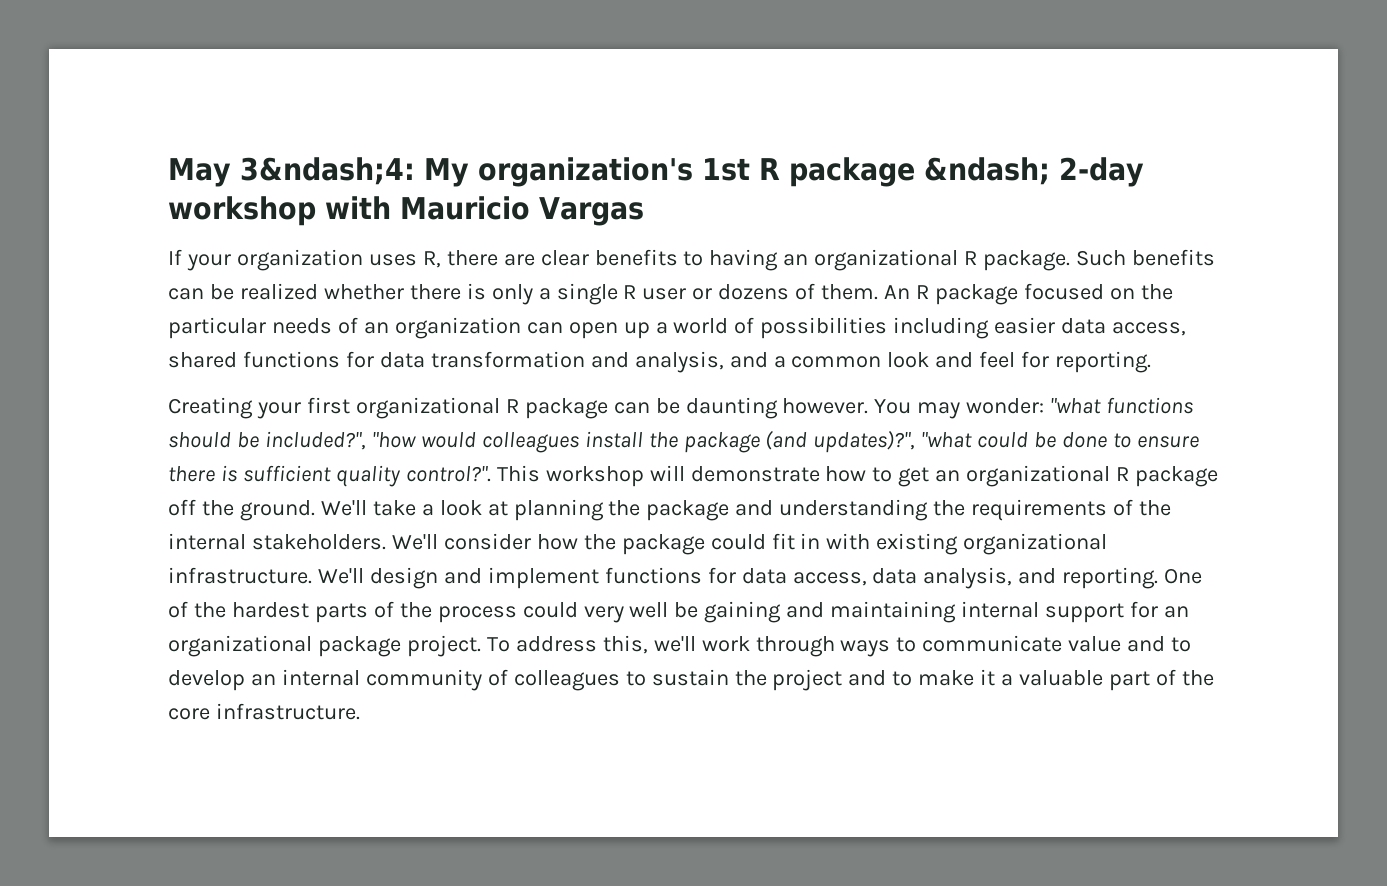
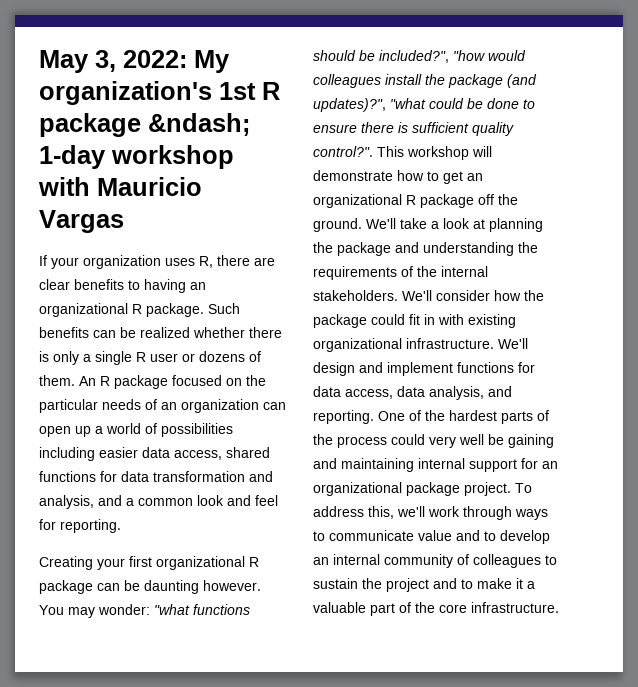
[239,157,415,185] 3&ndash;4: -> [95,50,187,72] 3, 2022:
[1058,157,1144,187] 2-day -> [39,145,106,169] 1-day

